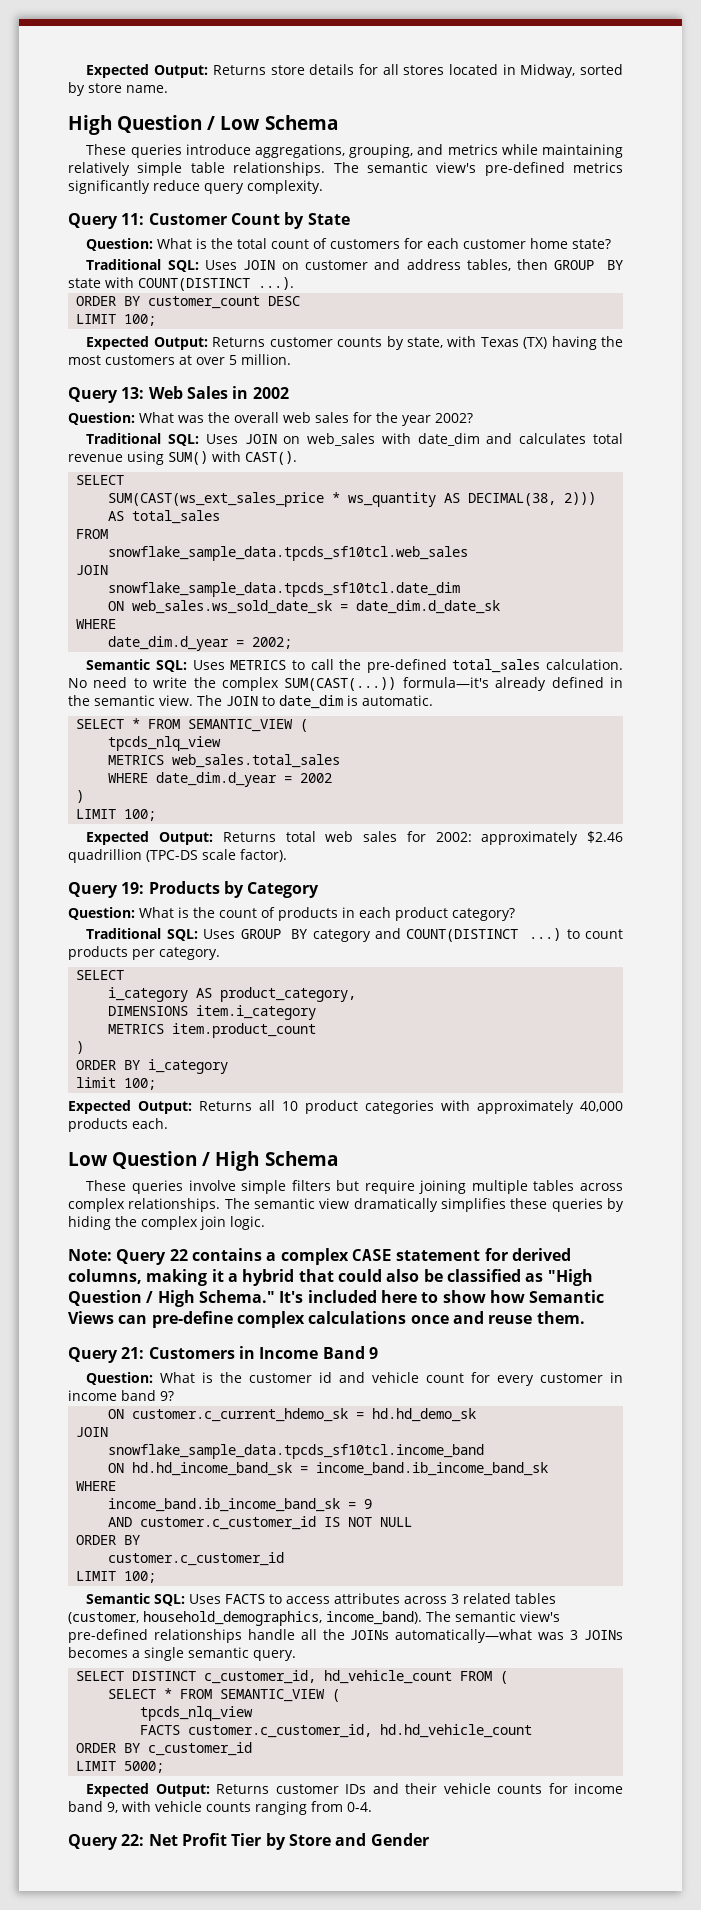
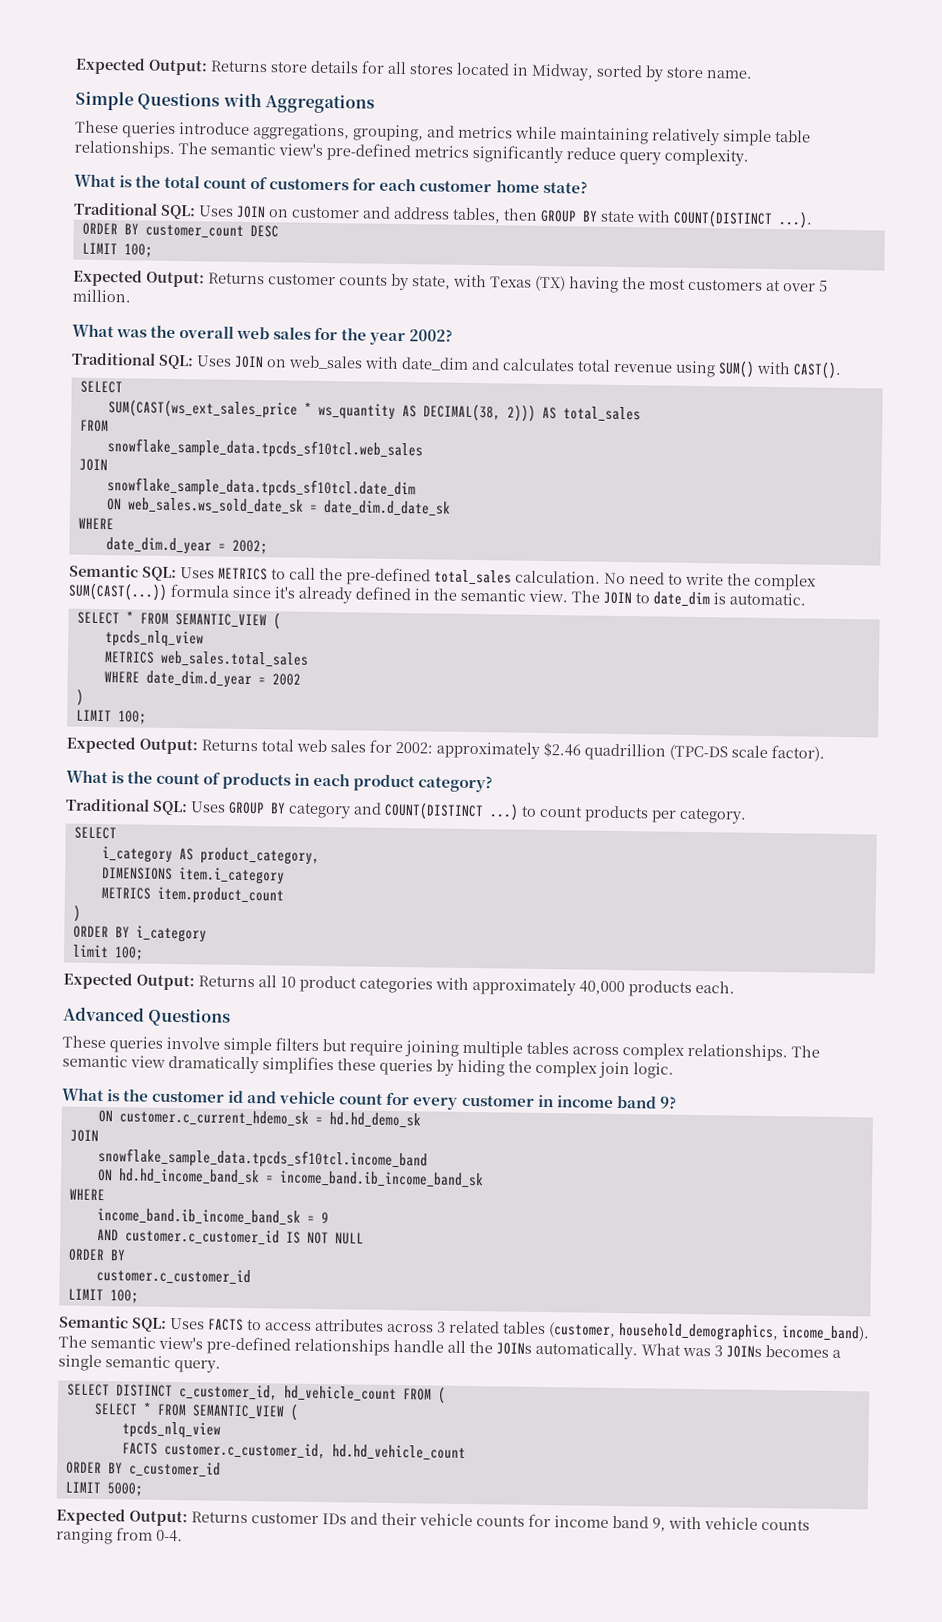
[68,115,338,135] High Question / Low Schema -> [75,90,375,114] Simple Questions with Aggregations
[68,212,350,229] [86,238,154,251] Query 11: Customer Count by State // Question: -> (749, 157) none
[68,386,289,403] [68,412,135,425] Query 13: Web Sales in 2002 // Question: -> (131, 296) none
[402,677,489,688] formula—it's -> [170,583,295,599] formula since it's
[68,881,320,898] [68,907,135,920] Query 19: Products by Category // Question: -> (825, 753) none
[68,1151,338,1171] Low Question / High Schema -> [63,1006,232,1027] Advanced Questions
[68,1248,571,1265] [68,1269,593,1286] [68,1290,605,1307] [68,1311,585,1328] [68,1346,378,1363] [86,1372,154,1385] Note: Query 22 contains a complex CASE statement for derived columns, making it a hybrid that could also be classified as "High Question / High Schema." It's included here to show how Semantic Views can pre-define complex calculations once and reuse them. // Query 21: Customers in Income Band 9 // Question: -> (674, 1070) none
[395,1629,533,1643] automatically—what -> [535,1341,681,1360] automatically. What
[68,1833,429,1850] // Query 22: Net Profit Tier by Store and Gender -> (183, 1536) none

